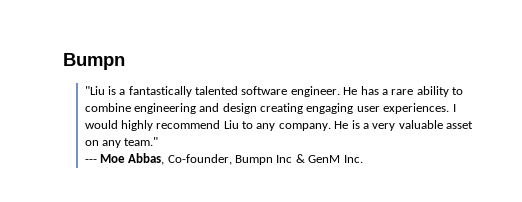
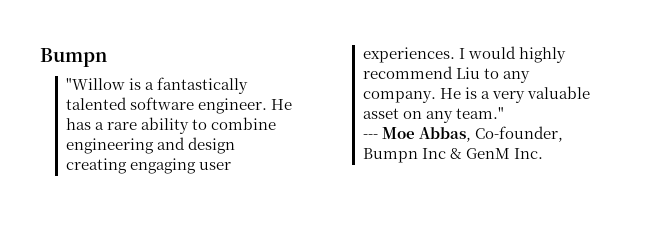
[84,86,105,95] "Liu -> [65,78,125,90] "Willow

